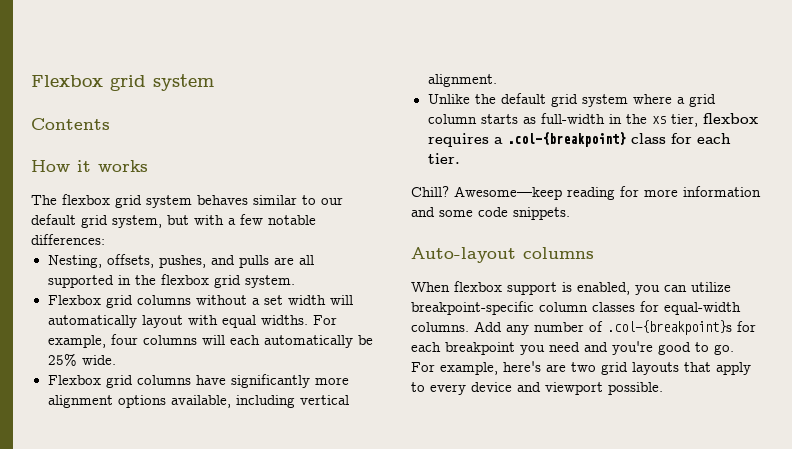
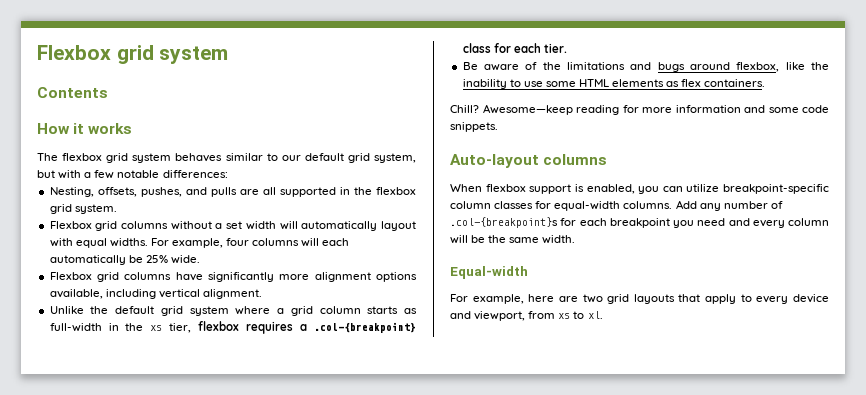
(460, 158) none -> [462,62,829,72] [462,79,766,89] // Be aware of the limitations and bugs around flexbox, like the inability to use some HTML elements as flex containers.
[612,341,734,355] [411,361,541,375] you're good to go. For example, here's -> [752,218,829,228] [450,235,576,244] [450,266,528,279] [450,294,555,304] every column will be the same width. // Equal-width // For example, here
[545,382,663,395] viewport possible. -> [474,311,603,321] viewport, from xs to xl.

